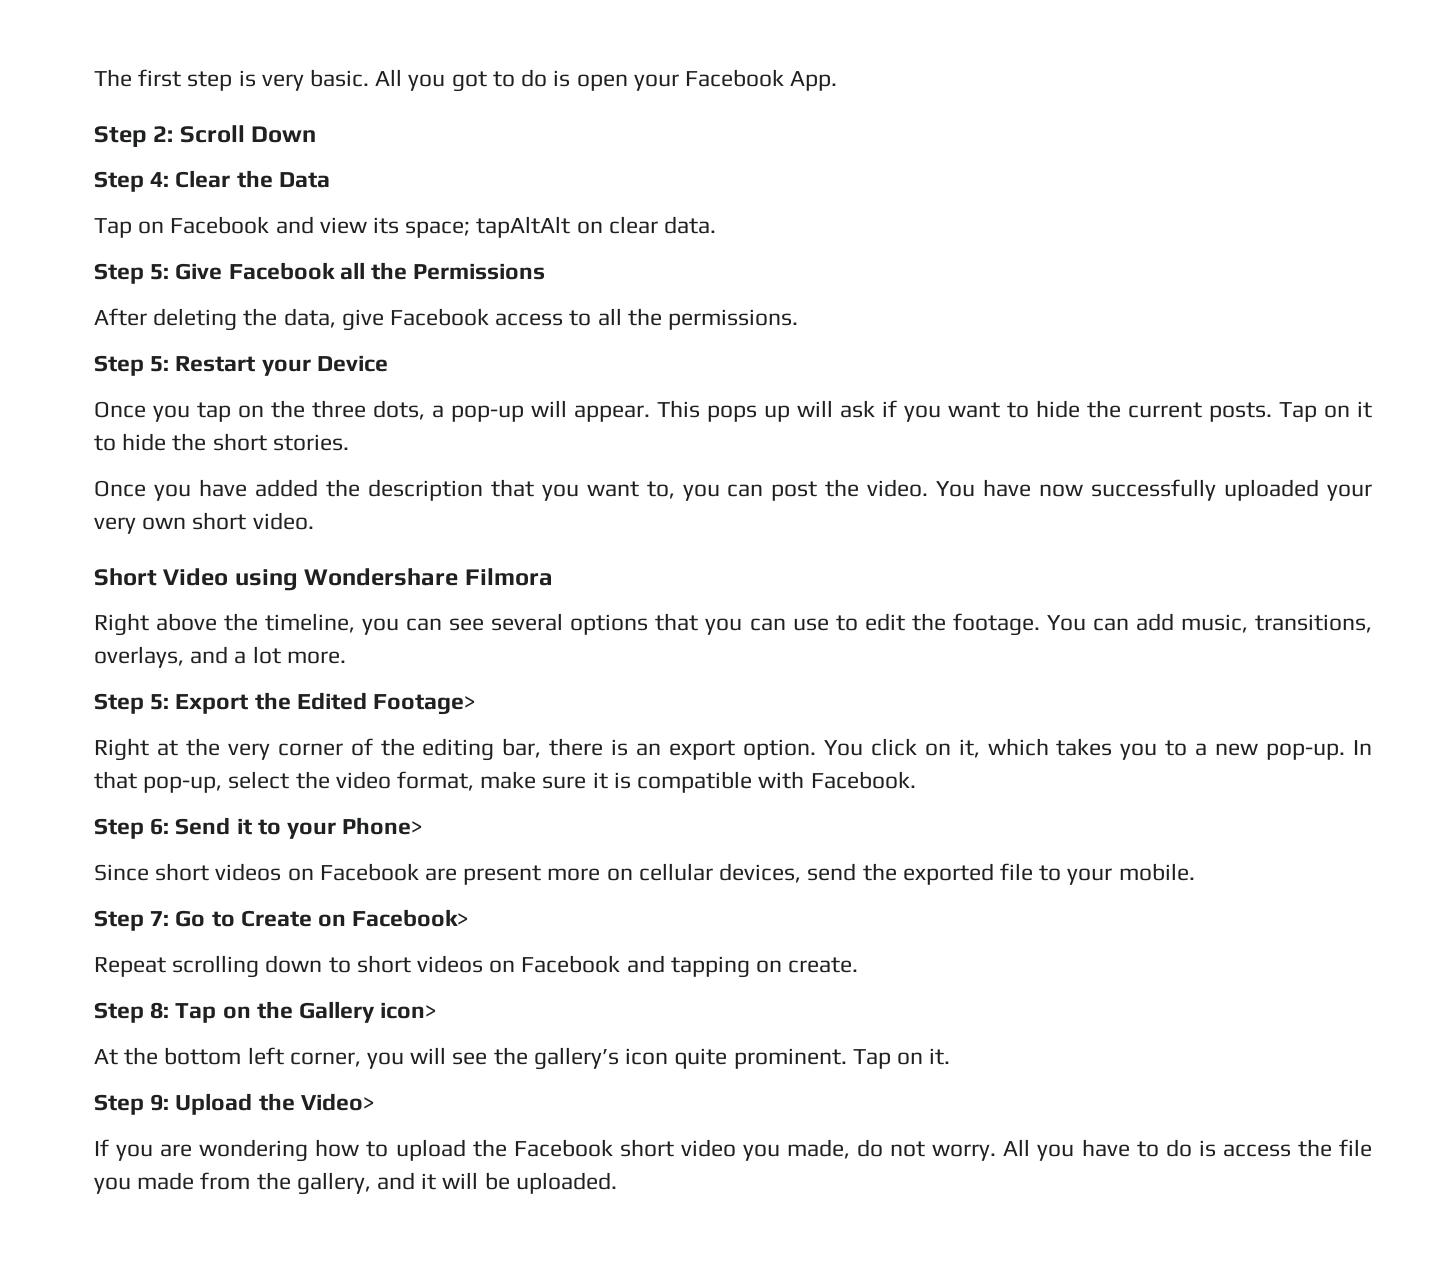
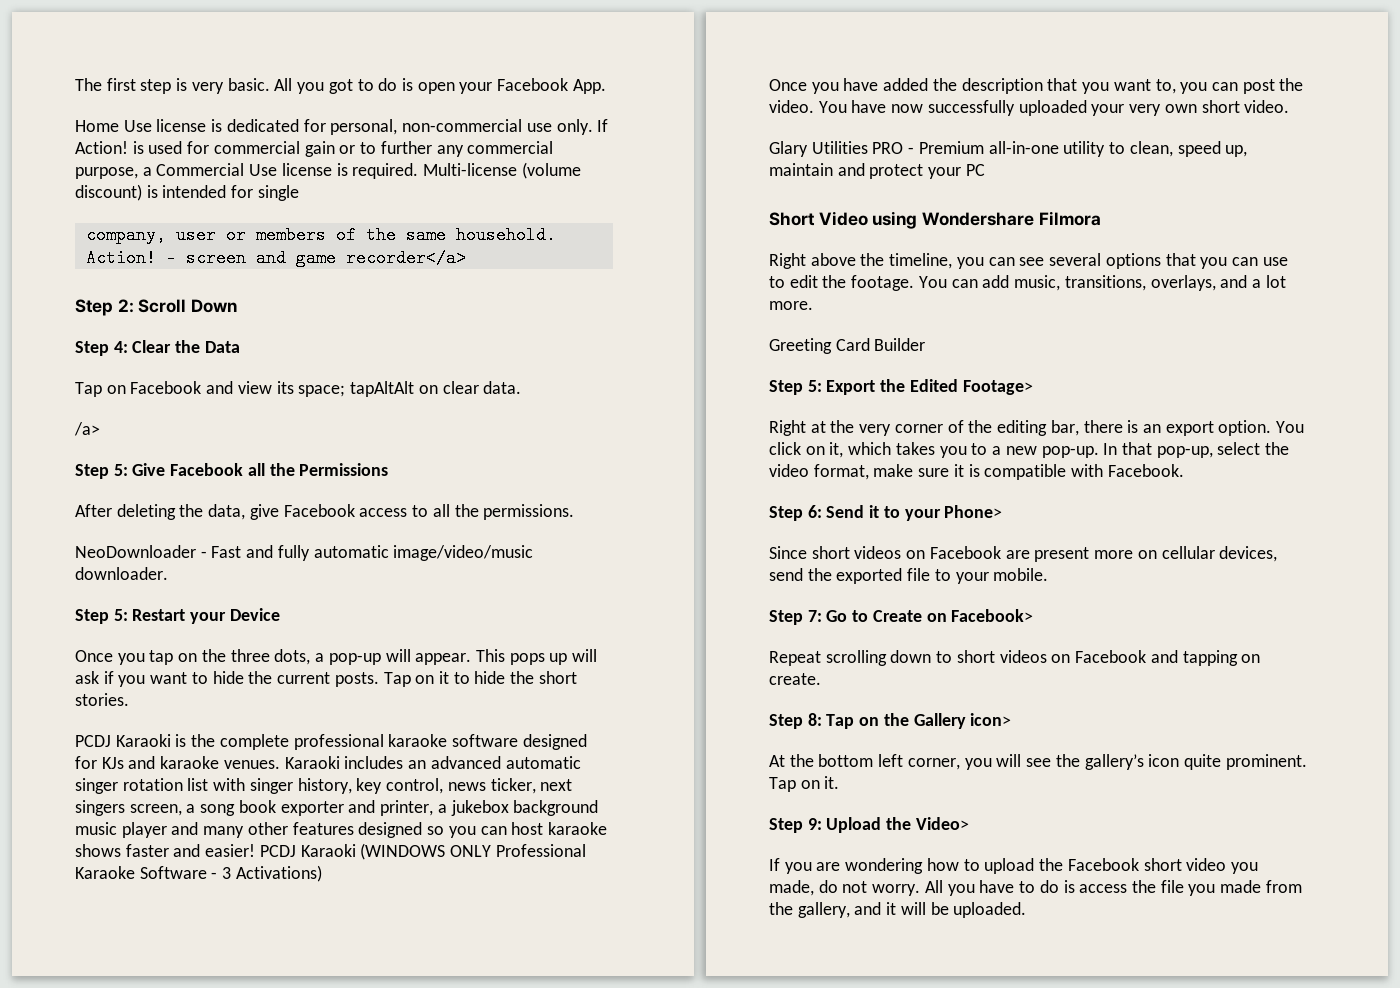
(838, 81) none -> [75,119,609,135] [75,141,554,157] [75,162,581,179] [75,184,299,201] [85,226,556,244] [85,249,466,267] // Home Use license is dedicated for personal, non-commercial use only. If Action! is used for commercial gain or to further any commercial purpose, a Commercial Use license is required. Multi-license (volume discount) is intended for single // company, user or members of the same household. Action! - screen and game recorder</a>
(717, 225) none -> [74,422,100,436] // /a>
(799, 319) none -> [75,545,534,561] [75,567,168,580] // NeoDownloader - Fast and fully automatic image/video/music downloader.
(349, 442) none -> [75,734,587,750] [75,756,581,769] [75,778,573,794] [75,800,599,816] [75,822,607,838] [75,843,586,860] [75,865,322,882] // PCDJ Karaoki is the complete professional karaoke software designed for KJs and karaoke venues. Karaoki includes an advanced automatic singer rotation list with singer history, key control, news ticker, next singers screen, a song book exporter and printer, a jukebox background music player and many other features designed so you can host karaoke shows faster and easier! PCDJ Karaoki (WINDOWS ONLY Professional Karaoke Software - 3 Activations)
(314, 521) none -> [769,141,1248,157] [769,163,985,179] // Glary Utilities PRO - Premium all-in-one utility to clean, speed up, maintain and protect your PC
(346, 657) none -> [769,338,926,354] // Greeting Card Builder

